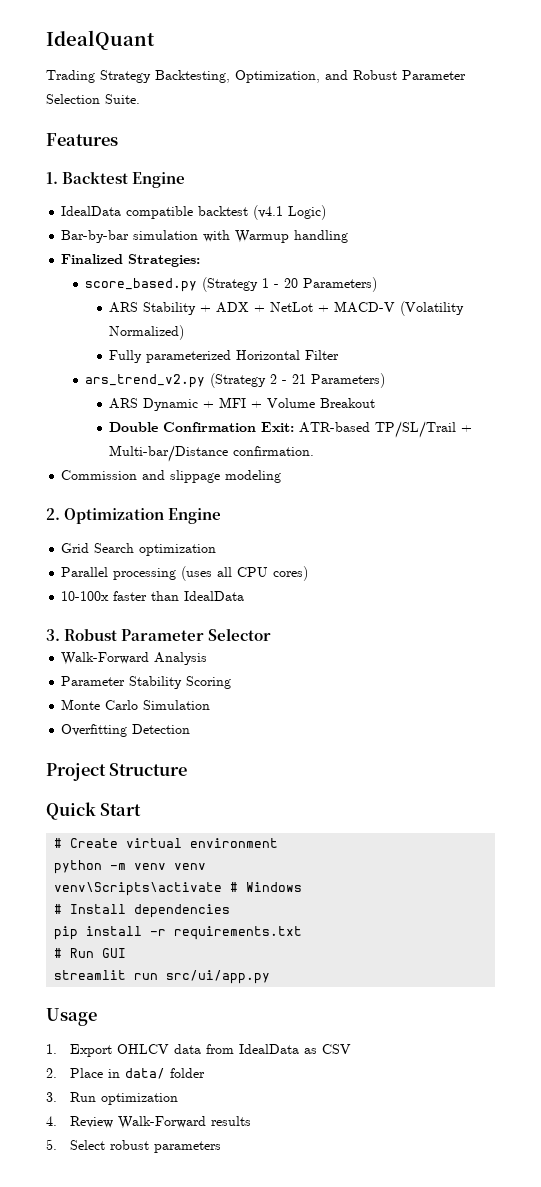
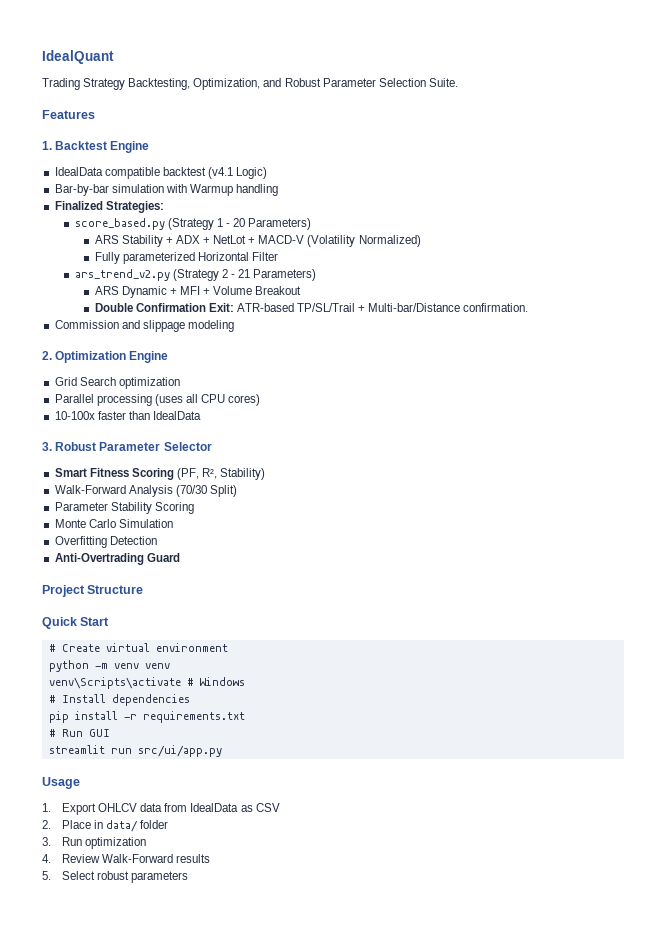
(272, 634) none -> [54,468,266,480] // Smart Fitness Scoring (PF, R², Stability)
(208, 658) none -> [175,485,237,497] (70/30 Split)
(191, 729) none -> [54,553,180,565] // Anti-Overtrading Guard

